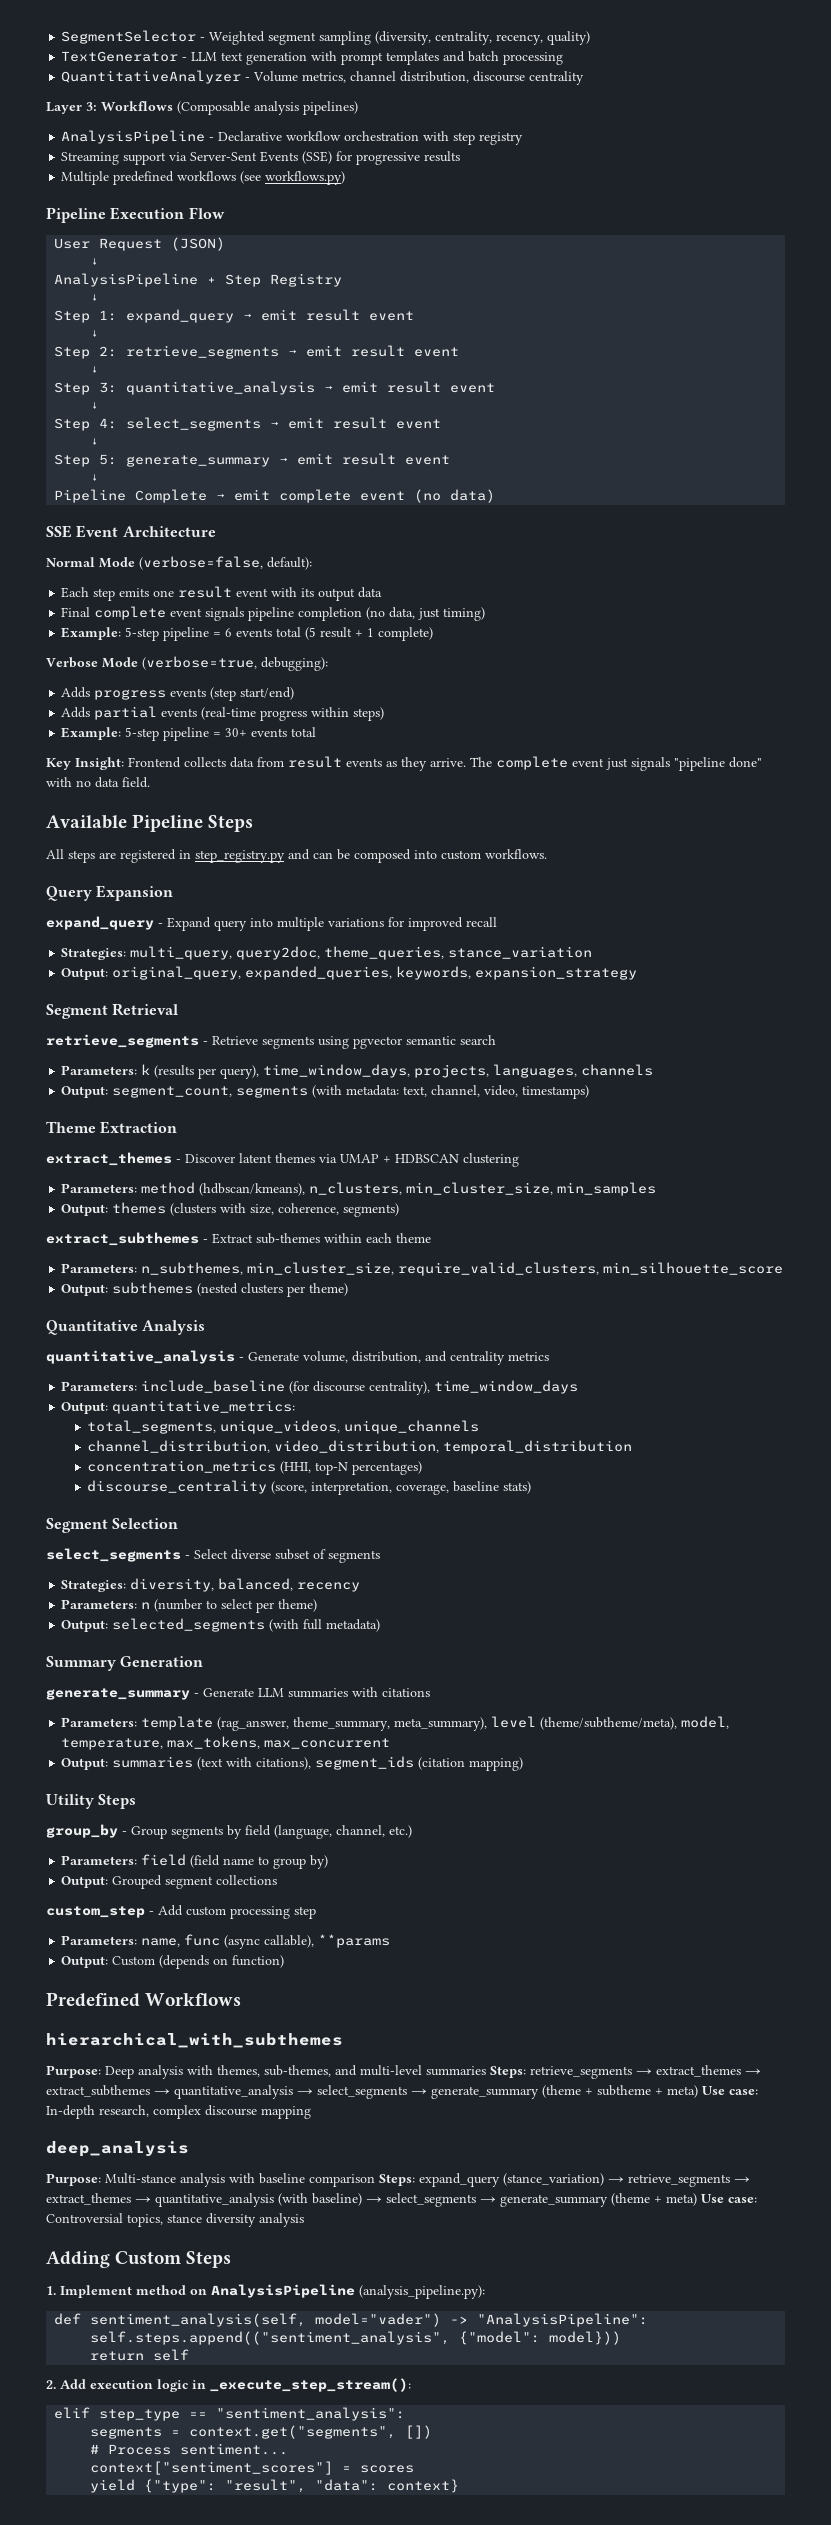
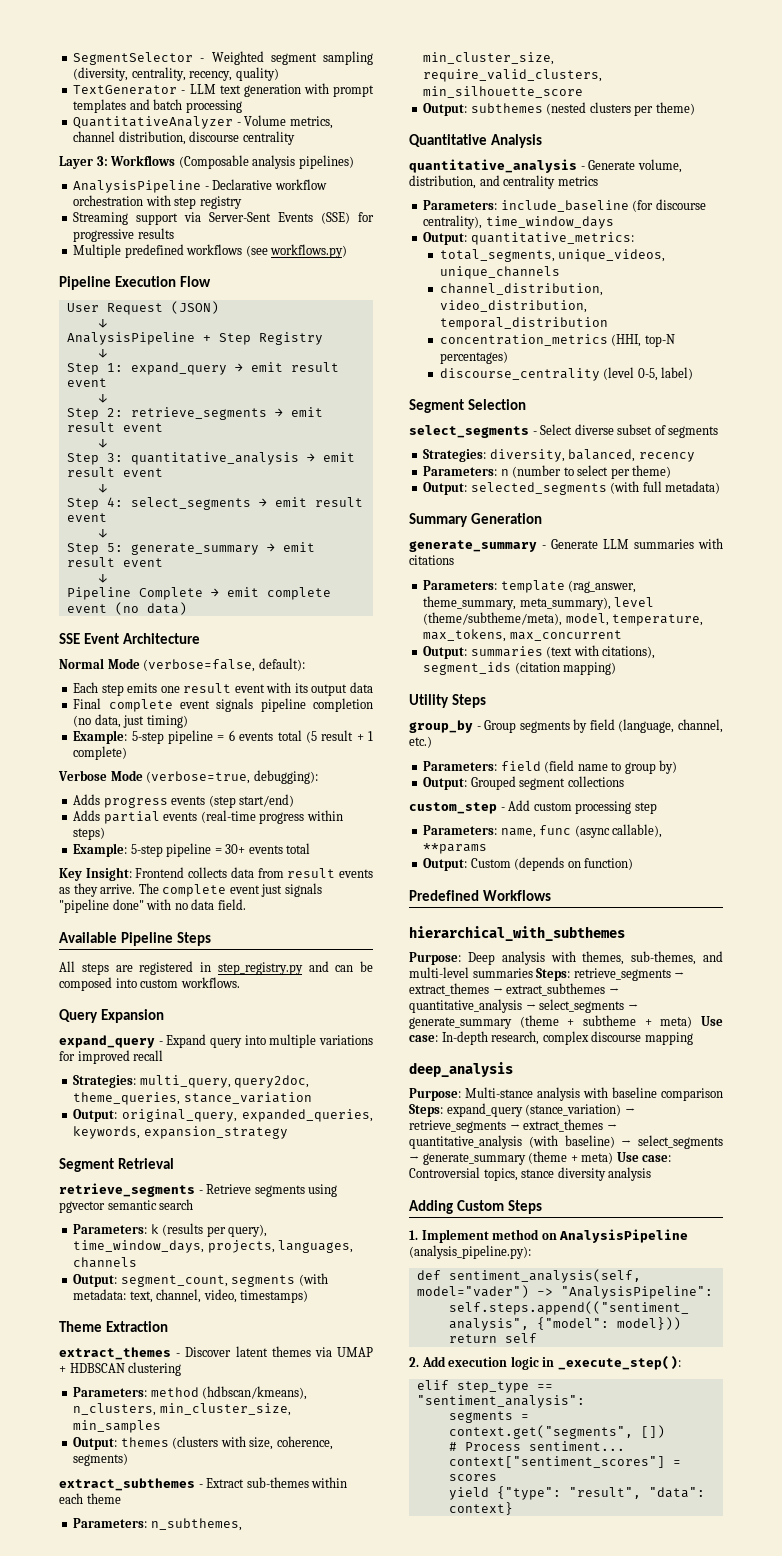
[271,1481,532,1495] (score, interpretation, coverage, baseline stats) -> [603,367,694,381] (level 0-5, label)
[210,2378,411,2392] _execute_step_stream(): -> [557,1356,681,1370] _execute_step():

